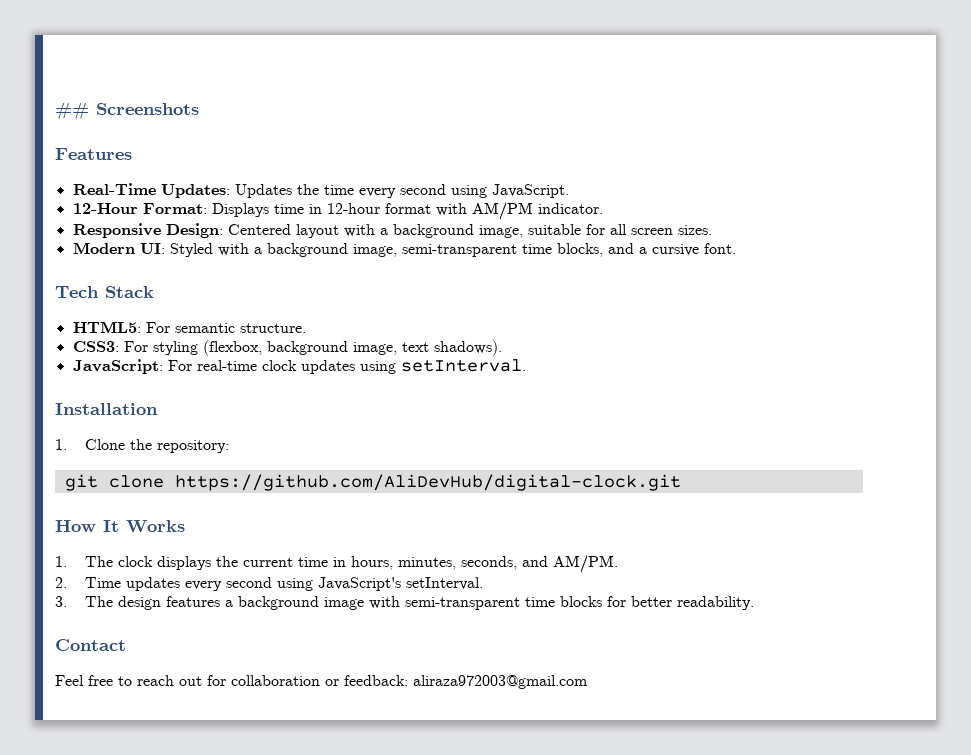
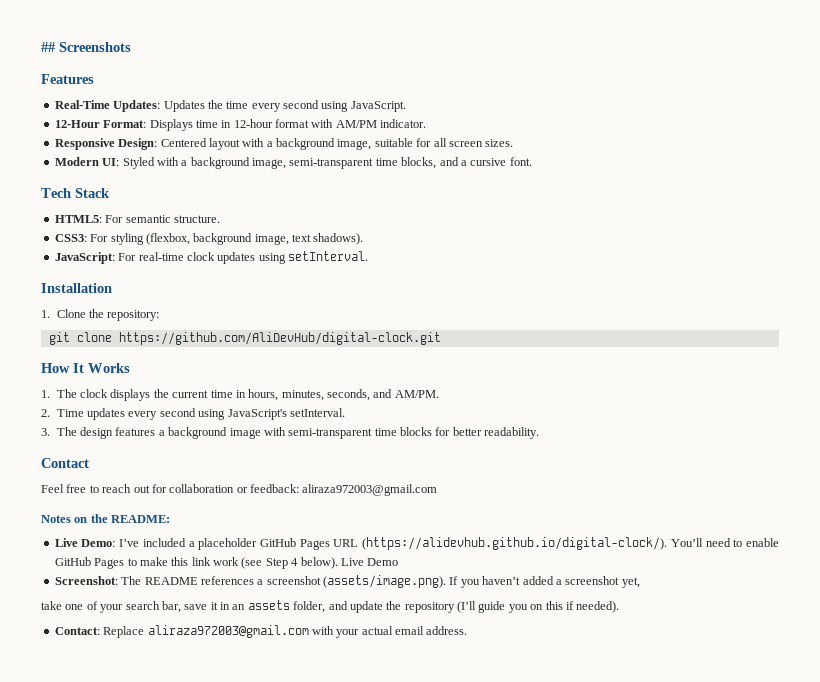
(588, 682) none -> [41,514,171,523] [54,537,779,550] [54,557,399,569] [54,575,640,588] [41,600,620,613] [54,625,468,638] // Notes on the README: // Live Demo: I’ve included a placeholder GitHub Pages URL (https://alidevhub.github.io/digital-clock/). You’ll need to enable GitHub Pages to make this link work (see Step 4 below). Live Demo // Screenshot: The README references a screenshot (assets/image.png). If you haven’t added a screenshot yet, // take one of your search bar, save it in an assets folder, and update the repository (I’ll guide you on this if needed). // Contact: Replace aliraza972003@gmail.com with your actual email address.

